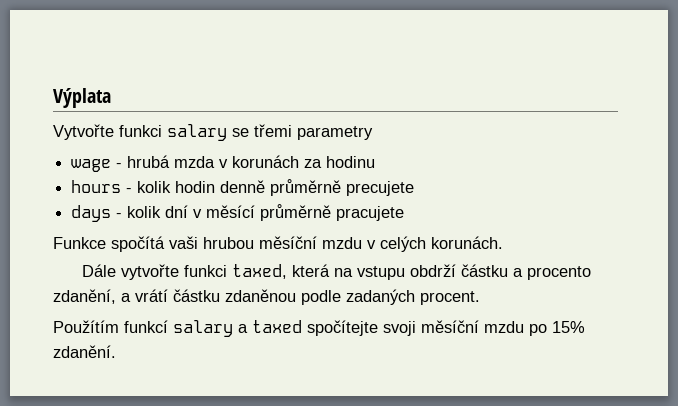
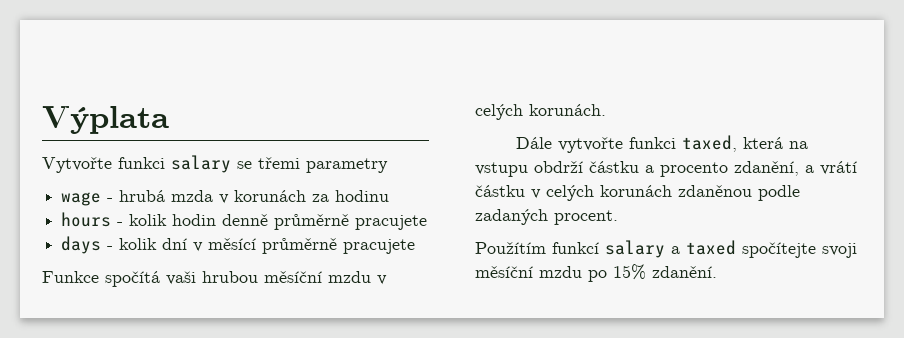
[346,181,415,196] precujete -> [355,215,428,230] pracujete
(220, 295) none -> [531,185,672,201] v celých korunách

